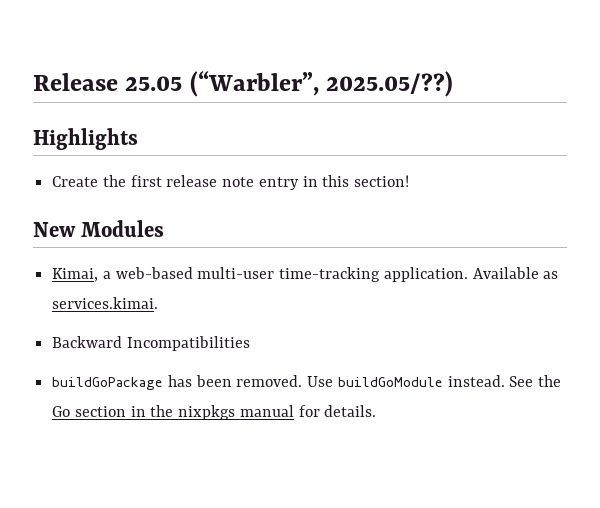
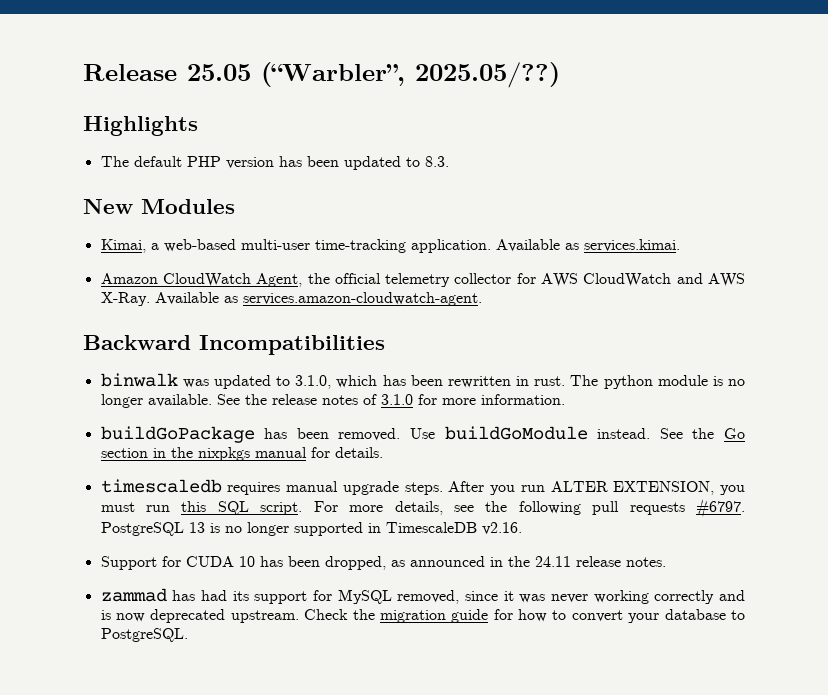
[52,175,410,190] Create the first release note entry in this section! -> [100,156,449,170] The default PHP version has been updated to 8.3.
[52,336,250,351] Backward Incompatibilities -> [100,273,745,287] [100,292,482,306] [83,335,385,355] [100,373,745,389] [100,394,565,408] Amazon CloudWatch Agent, the official telemetry collector for AWS CloudWatch and AWS X-Ray. Available as services.amazon-cloudwatch-agent. // Backward Incompatibilities // binwalk was updated to 3.1.0, which has been rewritten in rust. The python module is no longer available. See the release notes of 3.1.0 for more information.
(377, 411) none -> [100,479,745,495] [100,498,745,518] [100,522,522,536] [100,556,666,570] [100,588,745,604] [100,609,745,623] [100,628,188,642] // timescaledb requires manual upgrade steps. After you run ALTER EXTENSION, you must run this SQL script. For more details, see the following pull requests #6797. PostgreSQL 13 is no longer supported in TimescaleDB v2.16. // Support for CUDA 10 has been dropped, as announced in the 24.11 release notes. // zammad has had its support for MySQL removed, since it was never working correctly and is now deprecated upstream. Check the migration guide for how to convert your database to PostgreSQL.

